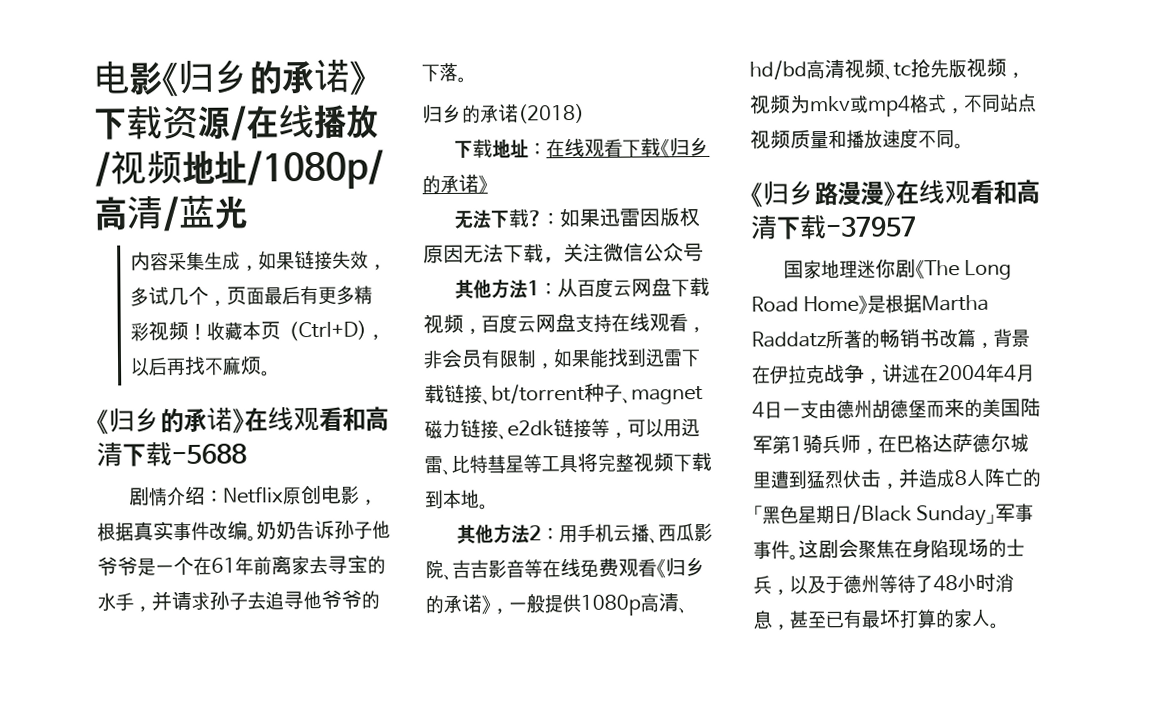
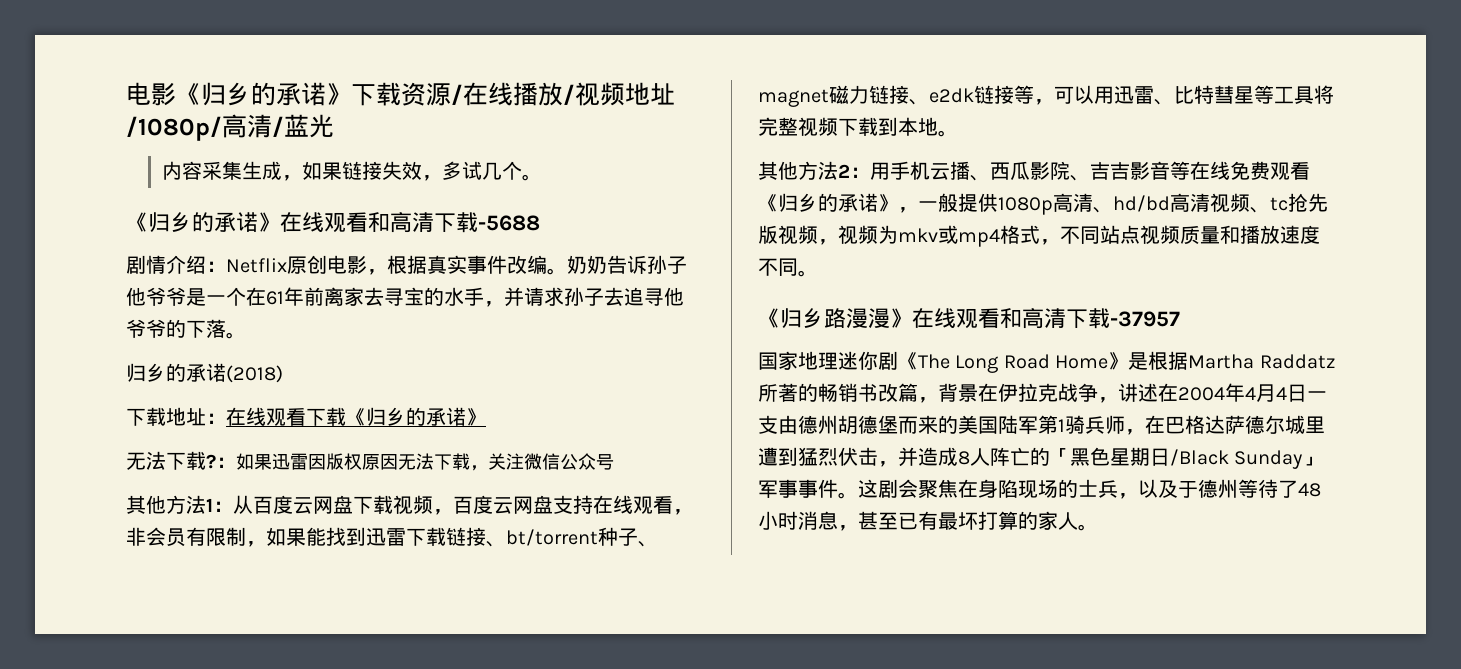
[208,285,374,307] [130,320,386,342] [130,355,263,377] ，页面最后有更多精彩视频！收藏本页（Ctrl+D)，以后再找不麻烦 -> (522, 170) none

